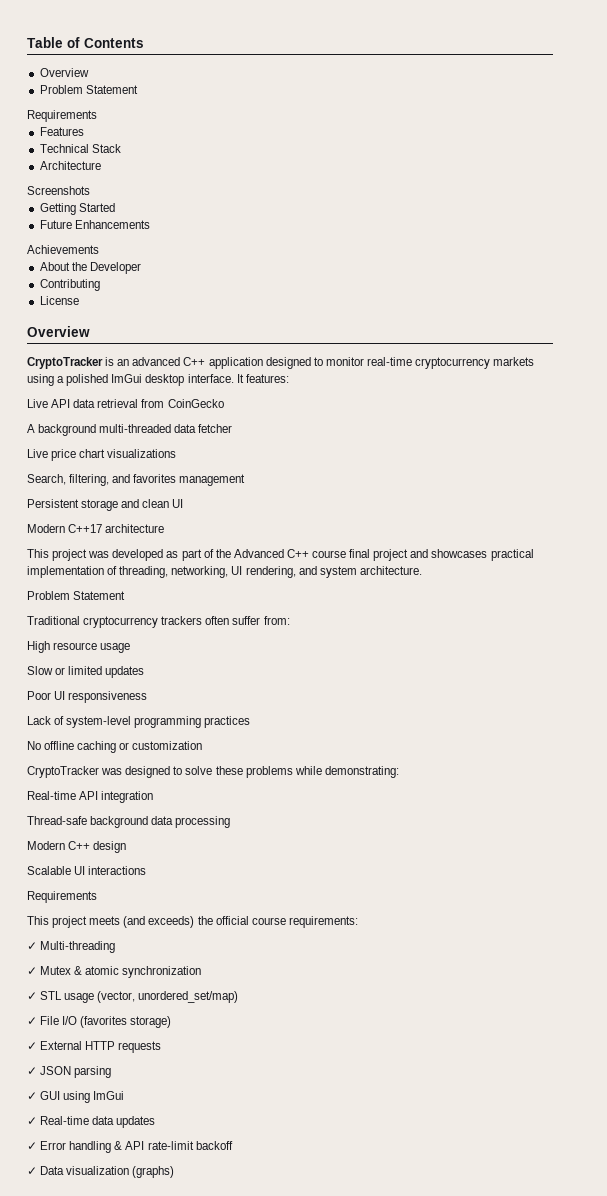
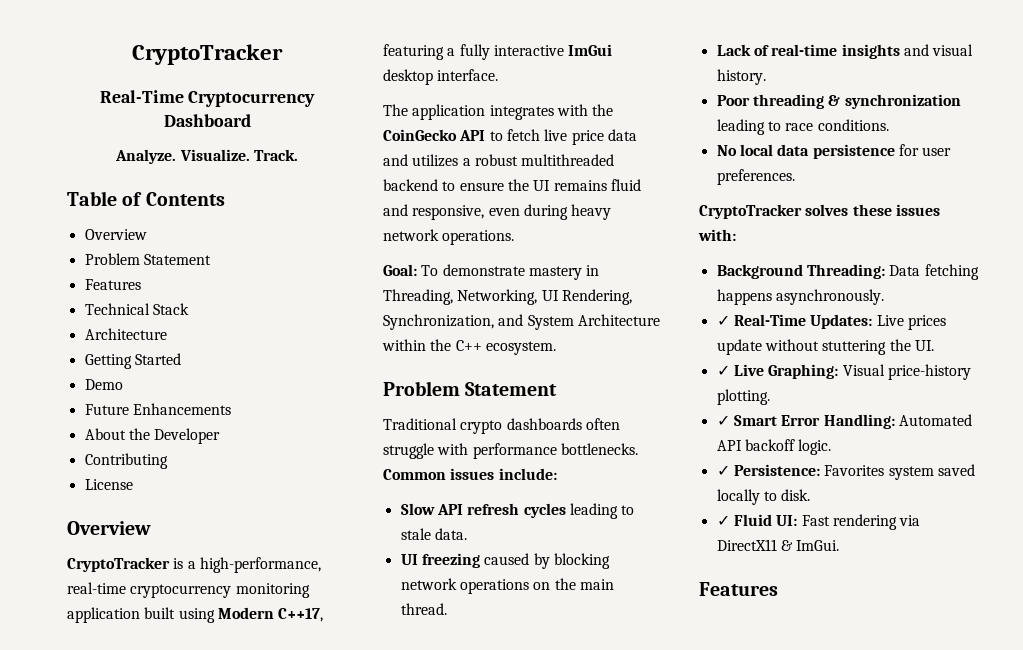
(27, 42) none -> [132,44,283,65] [99,90,316,107] [163,114,251,127] [115,149,298,164] CryptoTracker // Real-Time Cryptocurrency Dashboard // Analyze. Visualize. Track. //
[27,110,97,122] // Requirements -> (211, 259) none
[27,186,90,195] // Screenshots -> (167, 334) none
(115, 207) none -> [84,379,123,390] // Demo
[27,245,99,254] // Achievements -> (231, 409) none
[117,357,535,369] [27,374,289,386] [27,399,224,408] [27,424,233,436] [27,449,177,461] [27,474,246,486] [27,499,184,511] [27,524,165,533] [27,549,534,561] [27,566,422,578] [27,591,126,600] [27,616,290,628] [27,641,131,653] [27,666,145,678] [27,691,148,703] [27,716,251,728] [27,741,203,753] [27,766,399,778] [27,791,154,803] [27,816,231,828] [27,841,127,853] [27,866,147,875] [27,891,97,903] [27,916,358,928] [27,941,116,953] [27,966,202,978] [27,991,239,1003] [27,1016,172,1028] [27,1041,162,1053] [27,1066,112,1078] [27,1091,125,1103] [27,1116,156,1128] [27,1141,233,1153] [27,1166,175,1178] an advanced C++ application designed to monitor real-time cryptocurrency markets using a polished ImGui desktop interface. It features: // Live API data retrieval from CoinGecko // A background multi-threaded data fetcher // Live price chart visualizations // Search, filtering, and favorites management // Persistent storage and clean UI // Modern C++17 architecture // This project was developed as part of the Advanced C++ course final project and showcases practical implementation of threading, networking, UI rendering, and system architecture. // Problem Statement // Traditional cryptocurrency trackers often suffer from: // High resource usage // Slow or limited updates // Poor UI responsiveness // Lack of system-level programming practices // No offline caching or customization // CryptoTracker was designed to solve these problems while demonstrating: // Real-time API integration // Thread-safe background data processing // Modern C++ design // Scalable UI interactions // Requirements // This project meets (and exceeds) the official course requirements: // ✓ Multi-threading // ✓ Mutex & atomic synchronization // ✓ STL usage (vector, unordered_set/map) // ✓ File I/O (favorites storage) // ✓ External HTTP requests // ✓ JSON parsing // ✓ GUI using ImGui // ✓ Real-time data updates // ✓ Error handling & API rate-limit backoff // ✓ Data visualization (graphs) -> [187,557,321,573] [67,582,310,598] [67,607,324,623] [383,44,613,60] [383,69,499,85] [383,104,614,120] [383,129,637,145] [383,154,615,167] [383,179,641,191] [383,204,612,220] [383,229,515,245] [383,264,600,280] [383,289,632,305] [383,314,660,330] [382,339,556,355] [383,381,558,396] [383,418,620,434] [383,443,638,459] [383,468,557,480] [400,503,635,519] [400,528,467,540] [400,553,610,569] [400,578,614,594] [400,603,447,615] [716,44,974,59] [716,69,766,85] [716,94,961,109] [716,119,889,135] [716,144,952,159] [716,169,795,185] [699,204,940,219] [698,229,736,241] [716,264,979,280] [716,289,884,305] [716,314,946,330] [716,339,934,355] [716,364,971,380] [716,389,770,405] [716,414,972,429] [716,439,832,455] [716,464,975,480] [716,489,811,505] [716,514,921,530] [716,539,840,551] [699,582,778,596] a high-performance, real-time cryptocurrency monitoring application built using Modern C++17, featuring a fully interactive ImGui desktop interface. // The application integrates with the CoinGecko API to fetch live price data and utilizes a robust multithreaded backend to ensure the UI remains fluid and responsive, even during heavy network operations. // Goal: To demonstrate mastery in Threading, Networking, UI Rendering, Synchronization, and System Architecture within the C++ ecosystem. // Problem Statement // Traditional crypto dashboards often struggle with performance bottlenecks. Common issues include: // Slow API refresh cycles leading to stale data. // UI freezing caused by blocking network operations on the main thread. // Lack of real-time insights and visual history. // Poor threading & synchronization leading to race conditions. // No local data persistence for user preferences. // CryptoTracker solves these issues with: // Background Threading: Data fetching happens asynchronously. // ✓ Real-Time Updates: Live prices update without stuttering the UI. // ✓ Live Graphing: Visual price-history plotting. // ✓ Smart Error Handling: Automated API backoff logic. // ✓ Persistence: Favorites system saved locally to disk. // ✓ Fluid UI: Fast rendering via DirectX11 & ImGui. // Features

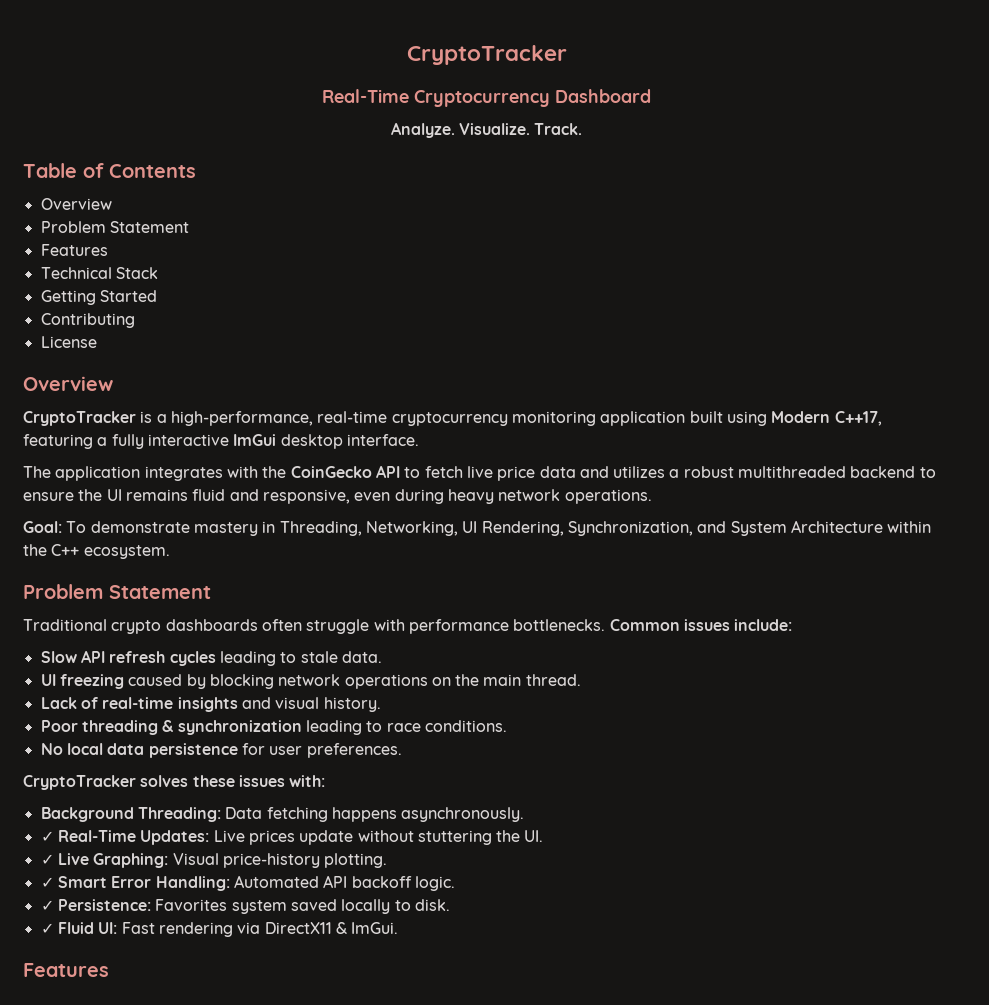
[84,328,167,340] // Architecture -> (158, 273) none
[84,379,123,390] [84,403,231,415] [84,428,221,444] // Demo // Future Enhancements // About the Developer -> (157, 296) none

